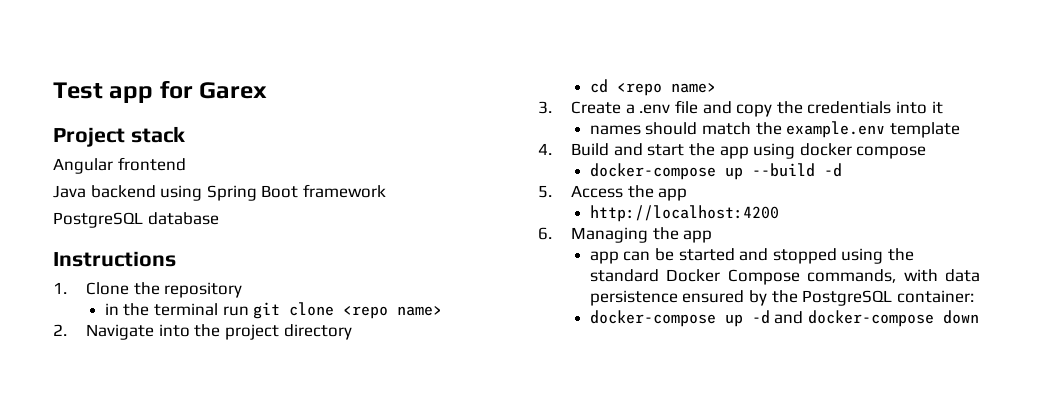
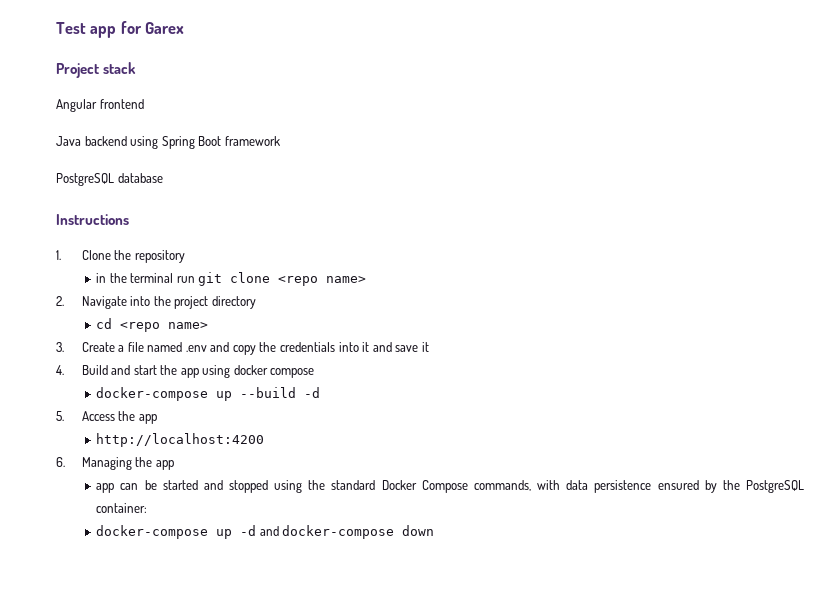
[639,100,698,114] .env file -> [127,342,207,352] file named .env
[589,121,960,138] // names should match the example.env template -> [372,342,429,352] and save it

